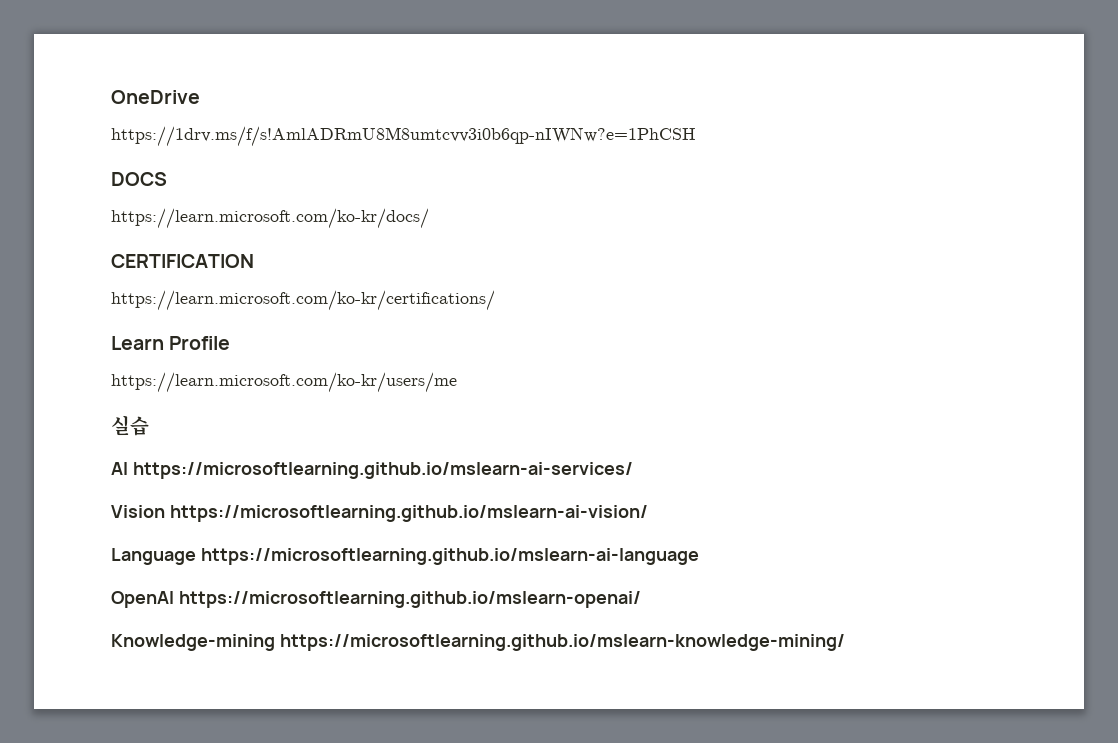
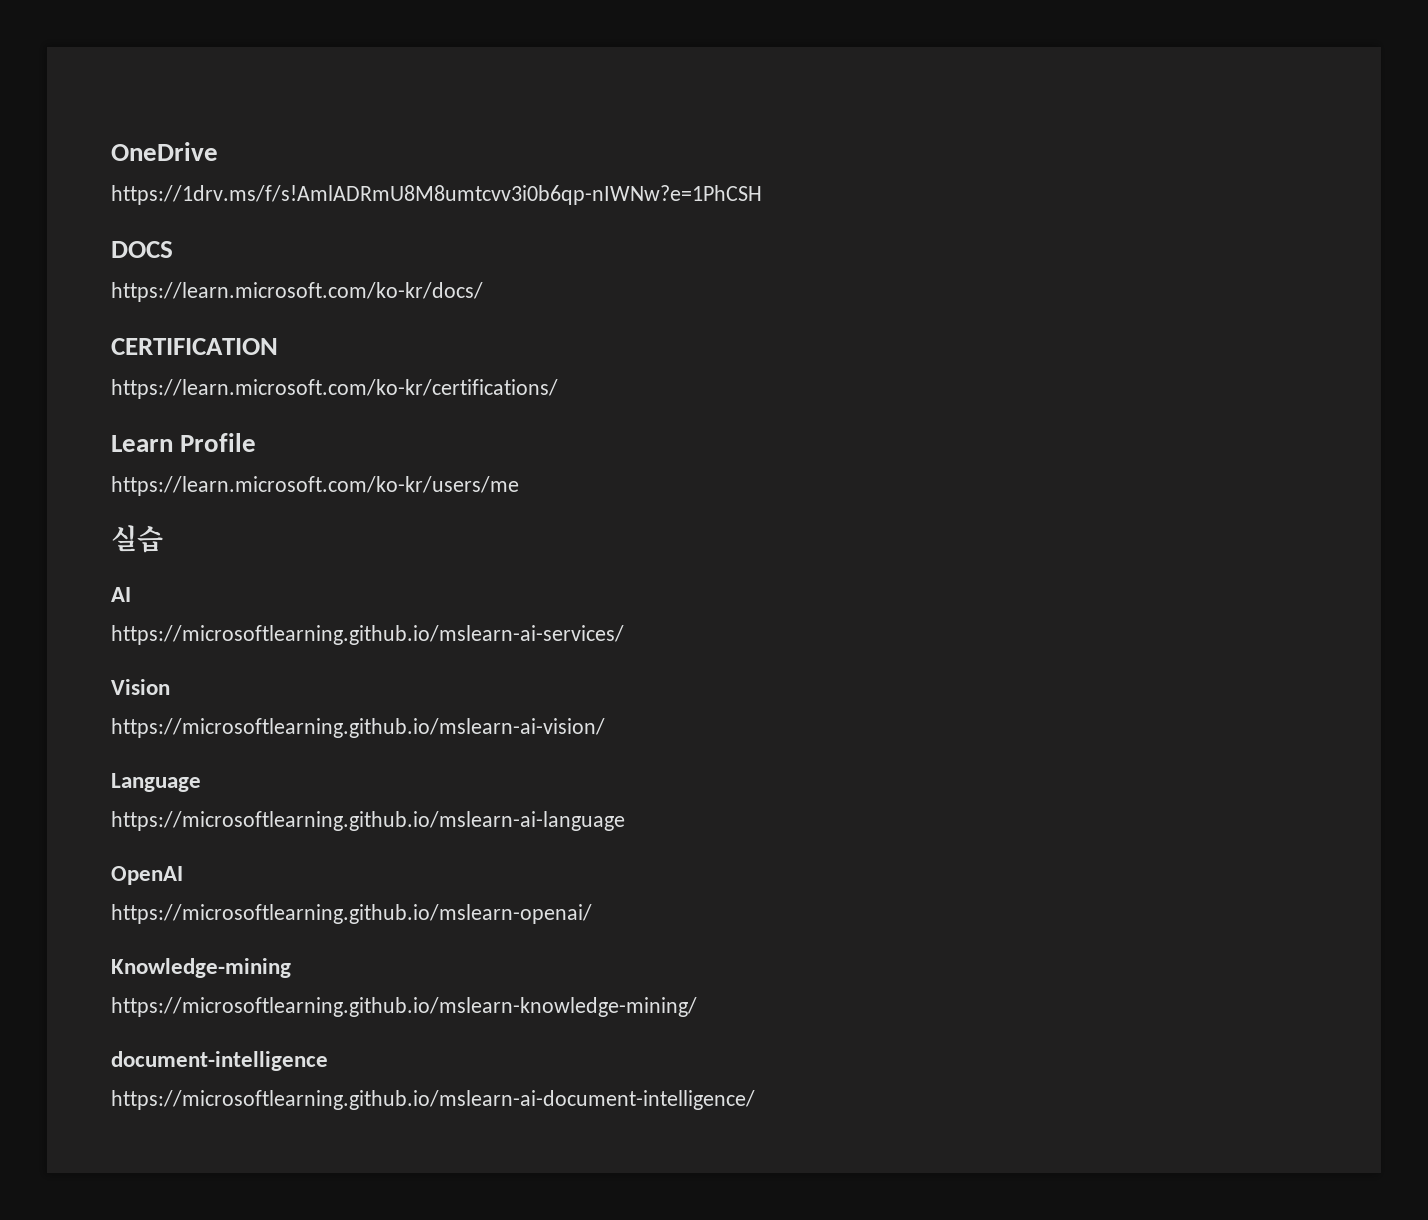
(128, 468) none -> (131, 594) //
(165, 511) none -> (170, 687) //
(196, 556) none -> (201, 782) //
(174, 599) none -> (183, 875) //
(275, 642) none -> (291, 968) //
(845, 642) none -> [111,1051,328,1071] [111,1090,755,1110] // document-intelligence // https://microsoftlearning.github.io/mslearn-ai-document-intelligence/

